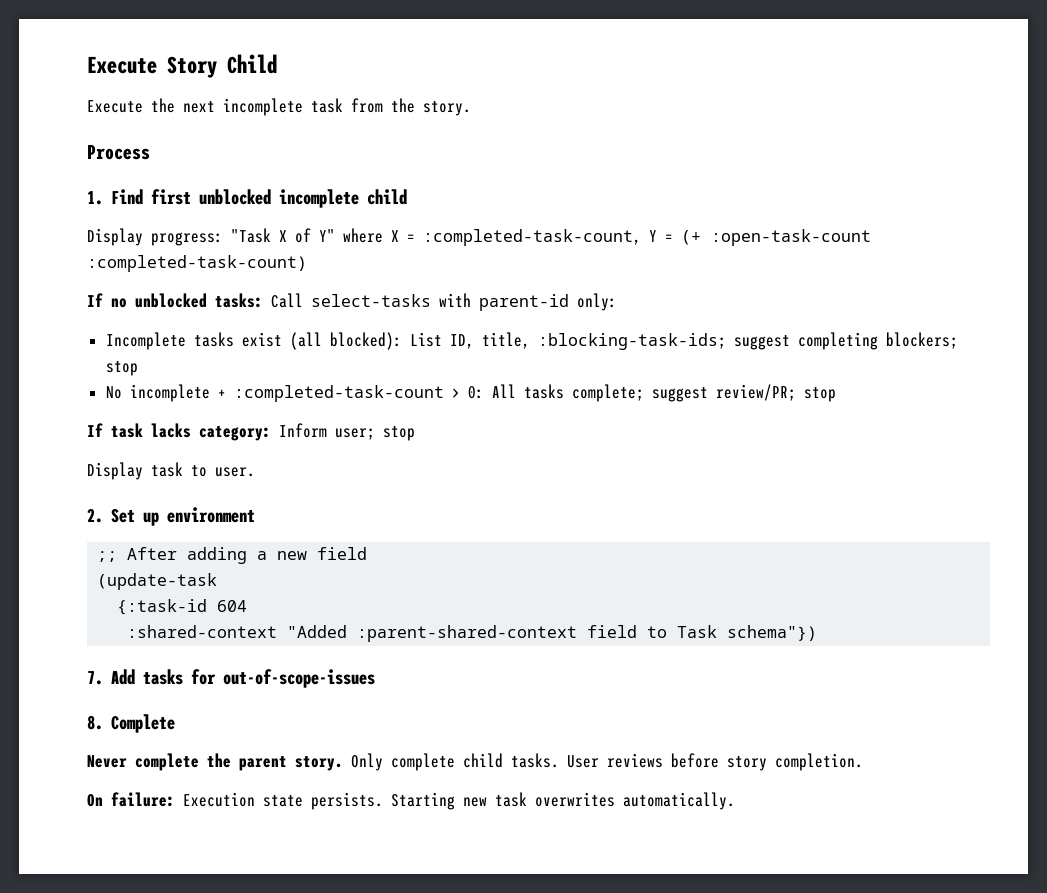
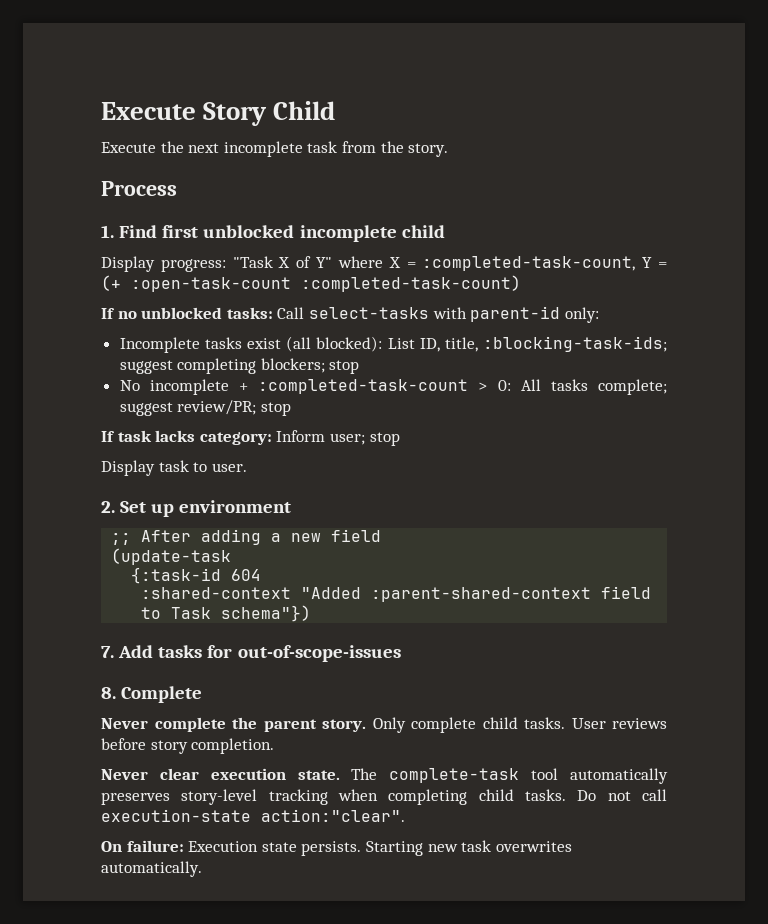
(863, 762) none -> [101,768,668,784] [101,789,667,805] [101,809,405,822] // Never clear execution state. The complete-task tool automatically preserves story-level tracking when completing child tasks. Do not call execution-state action:"clear".

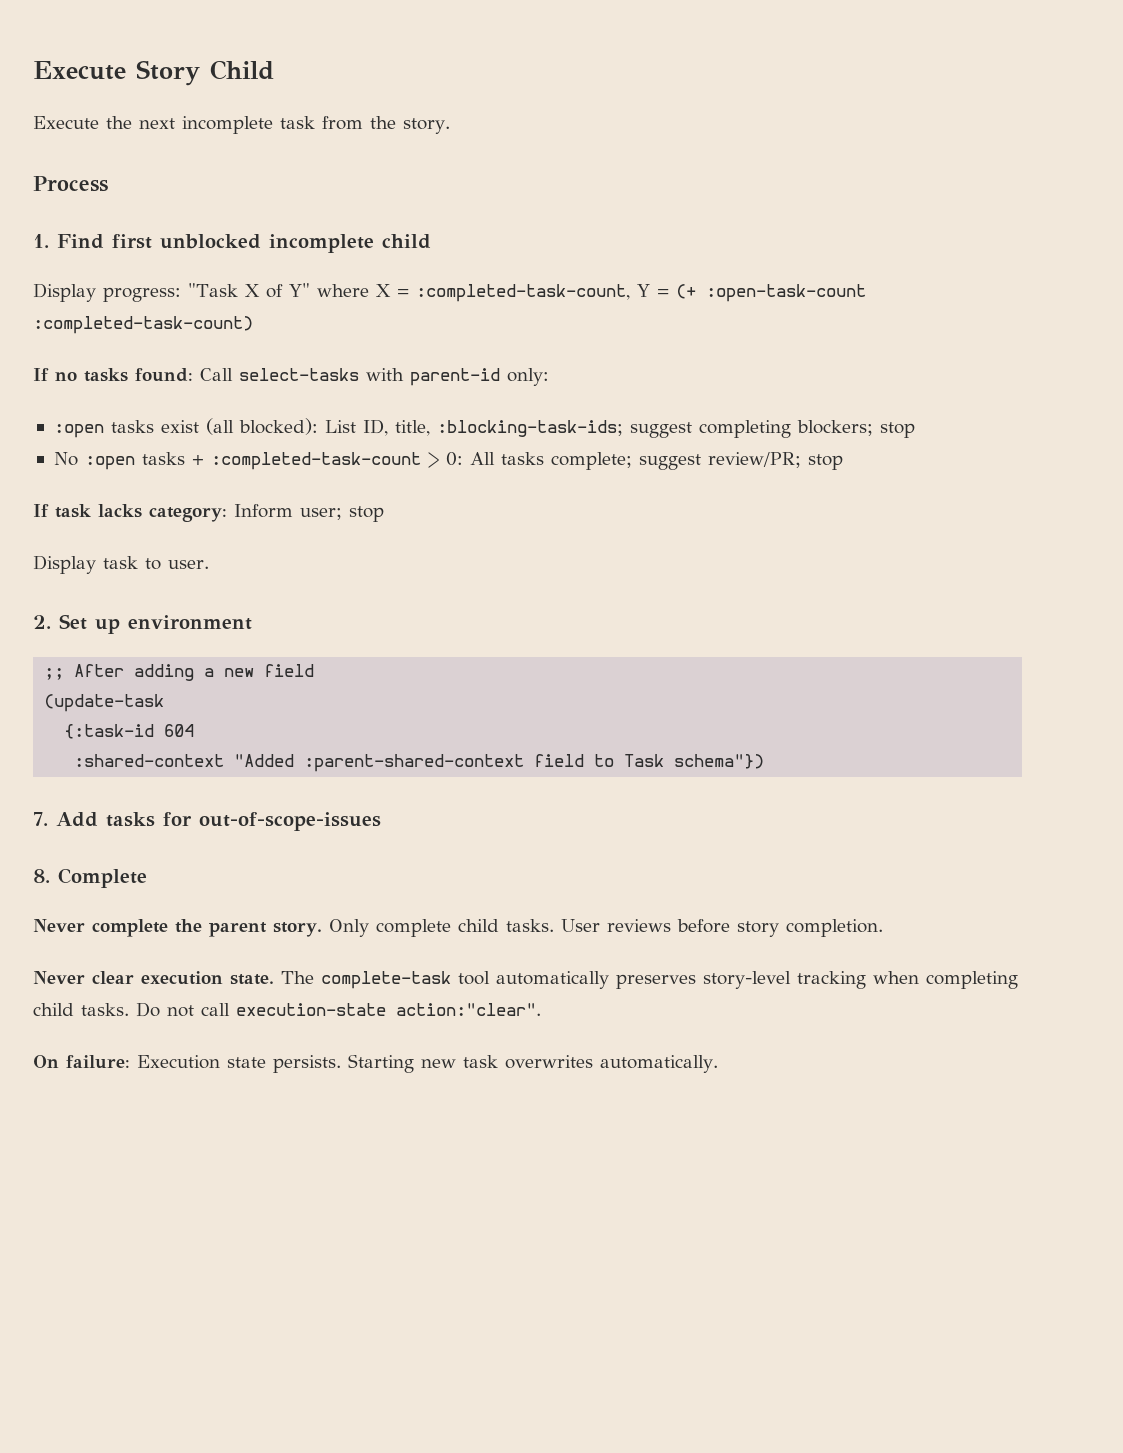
[141,307,273,319] unblocked tasks: -> [84,368,193,382] tasks found:
[119,337,200,353] Incomplete -> [53,424,104,438] :open
[149,379,229,395] incomplete -> [84,452,185,470] :open tasks

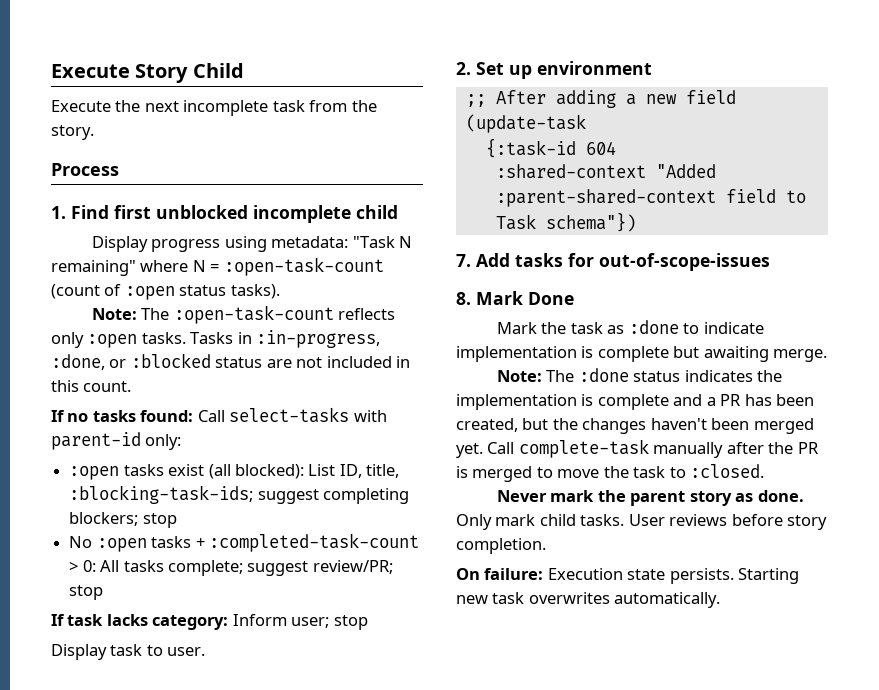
[103,283,866,302] [33,316,253,334] progress: "Task X of Y" where X = :completed-task-count, Y = (+ :open-task-count :completed-task-count) -> [151,236,413,252] [51,257,384,276] [51,284,280,300] [91,305,396,324] [51,330,381,348] [51,353,411,370] [51,380,132,392] progress using metadata: "Task N remaining" where N = :open-task-count (count of :open status tasks). // Note: The :open-task-count reflects only :open tasks. Tasks in :in-progress, :done, or :blocked status are not included in this count.
[58,868,147,888] [33,919,168,937] Complete // Never complete -> [476,291,574,305] [496,320,764,334] [456,346,828,362] [496,368,783,382] [456,394,815,410] [456,418,814,434] [456,439,819,458] [456,464,765,482] [496,490,595,502] Mark Done // Mark the task as :done to indicate implementation is complete but awaiting merge. // Note: The :done status indicates the implementation is complete and a PR has been created, but the changes haven't been merged yet. Call complete-task manually after the PR is merged to move the task to :closed. // Never mark
[273,919,451,937] story. Only complete -> [689,490,804,506] [456,514,536,530] story as done. Only mark
[33,971,1018,989] [33,1002,541,1017] // Never clear execution state. The complete-task tool automatically preserves story-level tracking when completing child tasks. Do not call execution-state action:"clear". -> (546, 546) none

